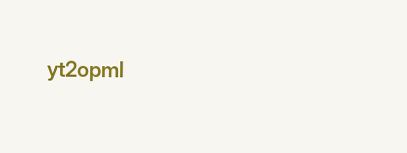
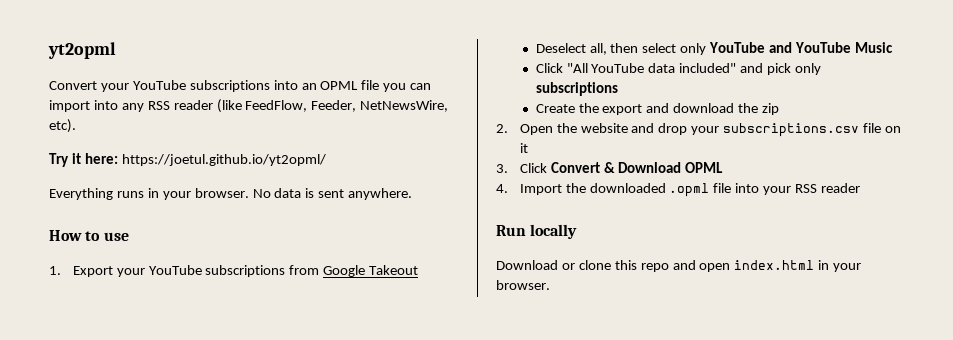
(125, 71) none -> [49,80,432,92] [49,99,449,113] [49,119,76,133] [49,153,326,167] [49,188,413,200] [49,230,129,241] [49,265,419,277] [535,42,893,55] [535,63,822,75] [535,82,618,96] [535,103,780,115] [496,123,901,137] [519,143,528,153] [496,162,724,173] [496,183,860,197] [496,224,578,239] [496,260,862,272] [496,280,550,290] // Convert your YouTube subscriptions into an OPML file you can import into any RSS reader (like FeedFlow, Feeder, NetNewsWire, etc). // Try it here: https://joetul.github.io/yt2opml/ // Everything runs in your browser. No data is sent anywhere. // How to use // 1. Export your YouTube subscriptions from Google Takeout // Deselect all, then select only YouTube and YouTube Music // Click "All YouTube data included" and pick only subscriptions // Create the export and download the zip // 2. Open the website and drop your subscriptions.csv file on it // 3. Click Convert & Download OPML // 4. Import the downloaded .opml file into your RSS reader // Run locally // Download or clone this repo and open index.html in your browser.

